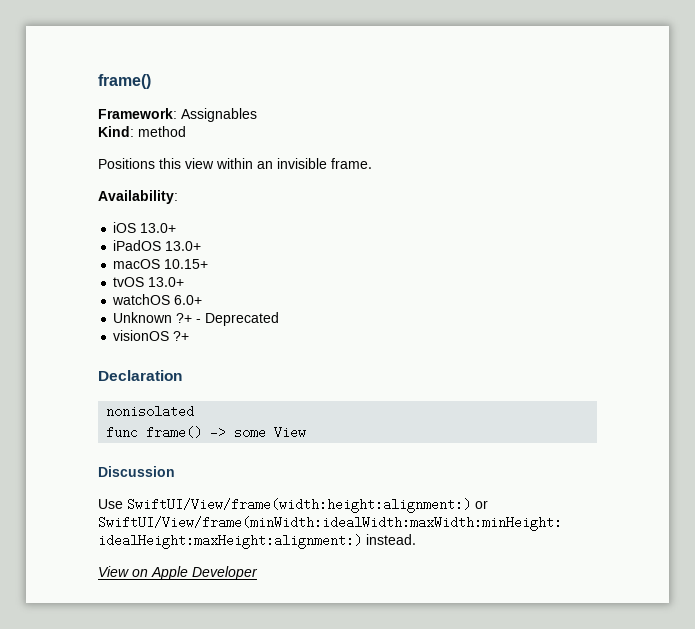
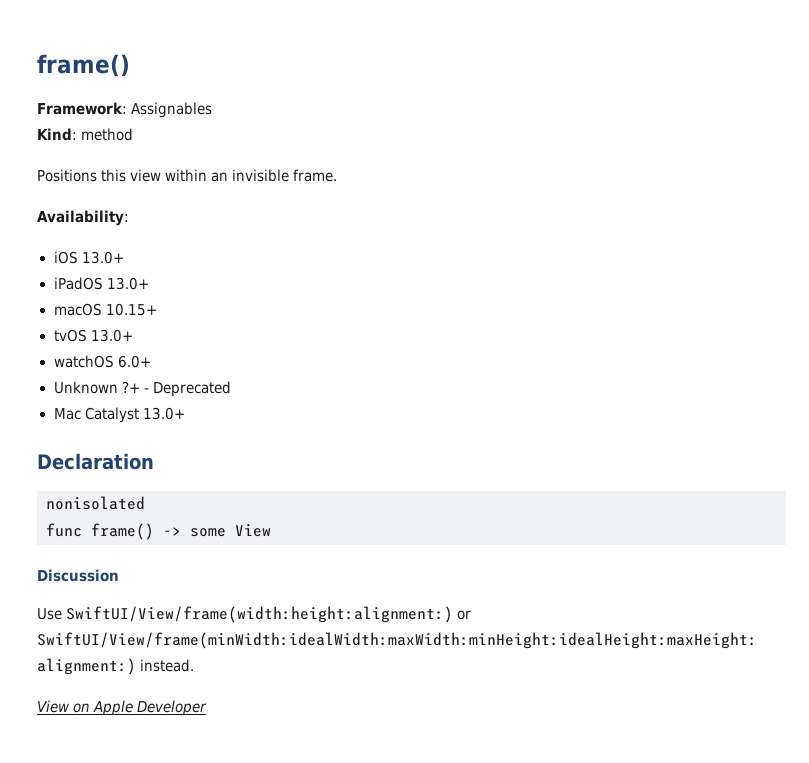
[113,330,190,341] visionOS ?+ -> [53,407,185,423] Mac Catalyst 13.0+

